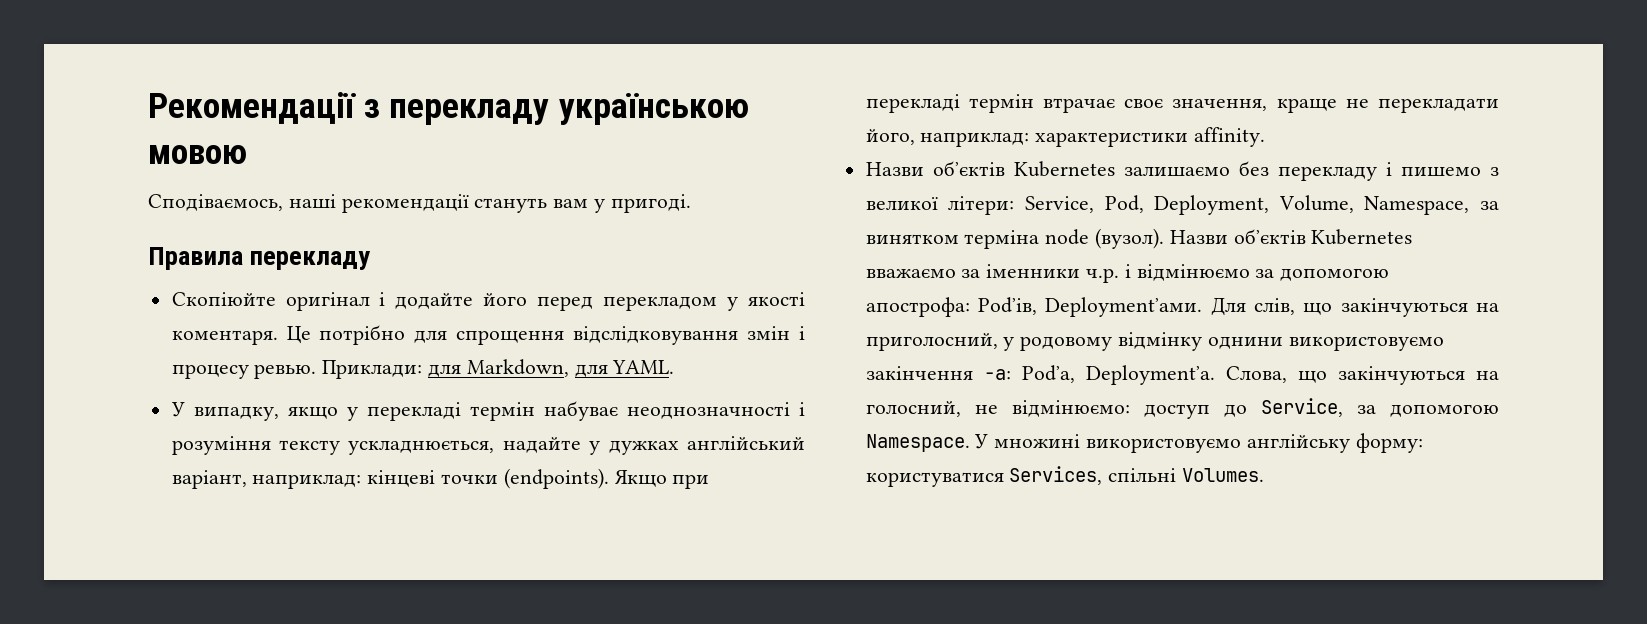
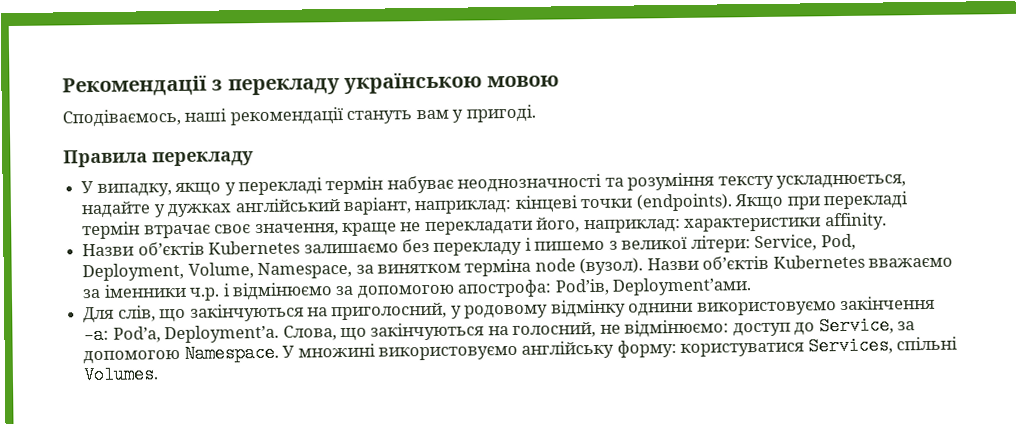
[171,292,805,311] [171,325,805,345] [171,359,675,379] // Скопіюйте оригінал і додайте його перед перекладом у якості коментаря. Це потрібно для спрощення відслідковування змін і процесу ревью. Приклади: для Markdown, для YAML. -> (254, 159) none
[799,402,805,416] і -> [604,177,624,187] та
(1203, 307) none -> (753, 286) //

